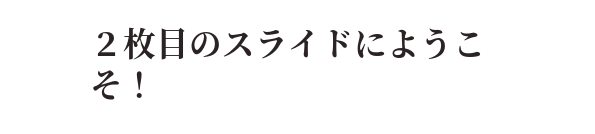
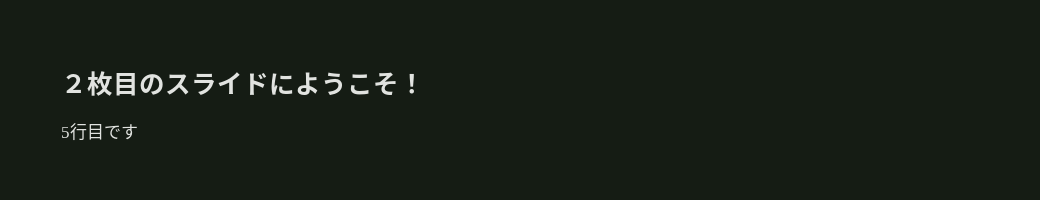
(156, 84) none -> [61,123,138,141] // 5行目です

